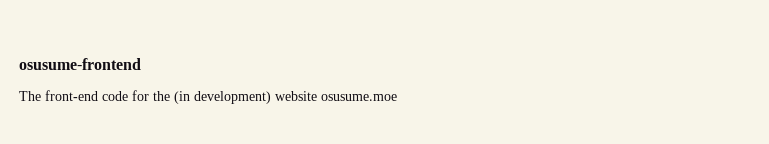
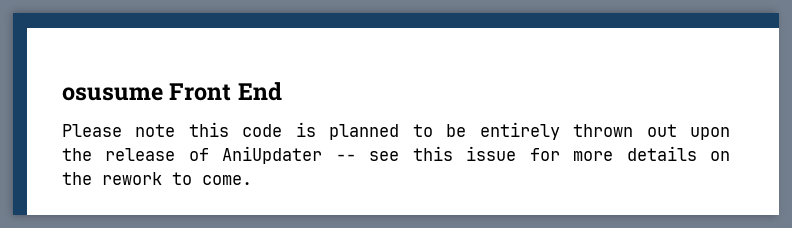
[19,58,141,70] [19,90,397,104] osusume-frontend // The front-end code for the (in development) website osusume.moe -> [62,82,282,101] [62,122,730,140] [62,146,730,164] [62,172,252,185] osusume Front End // Please note this code is planned to be entirely thrown out upon the release of AniUpdater -- see this issue for more details on the rework to come.

